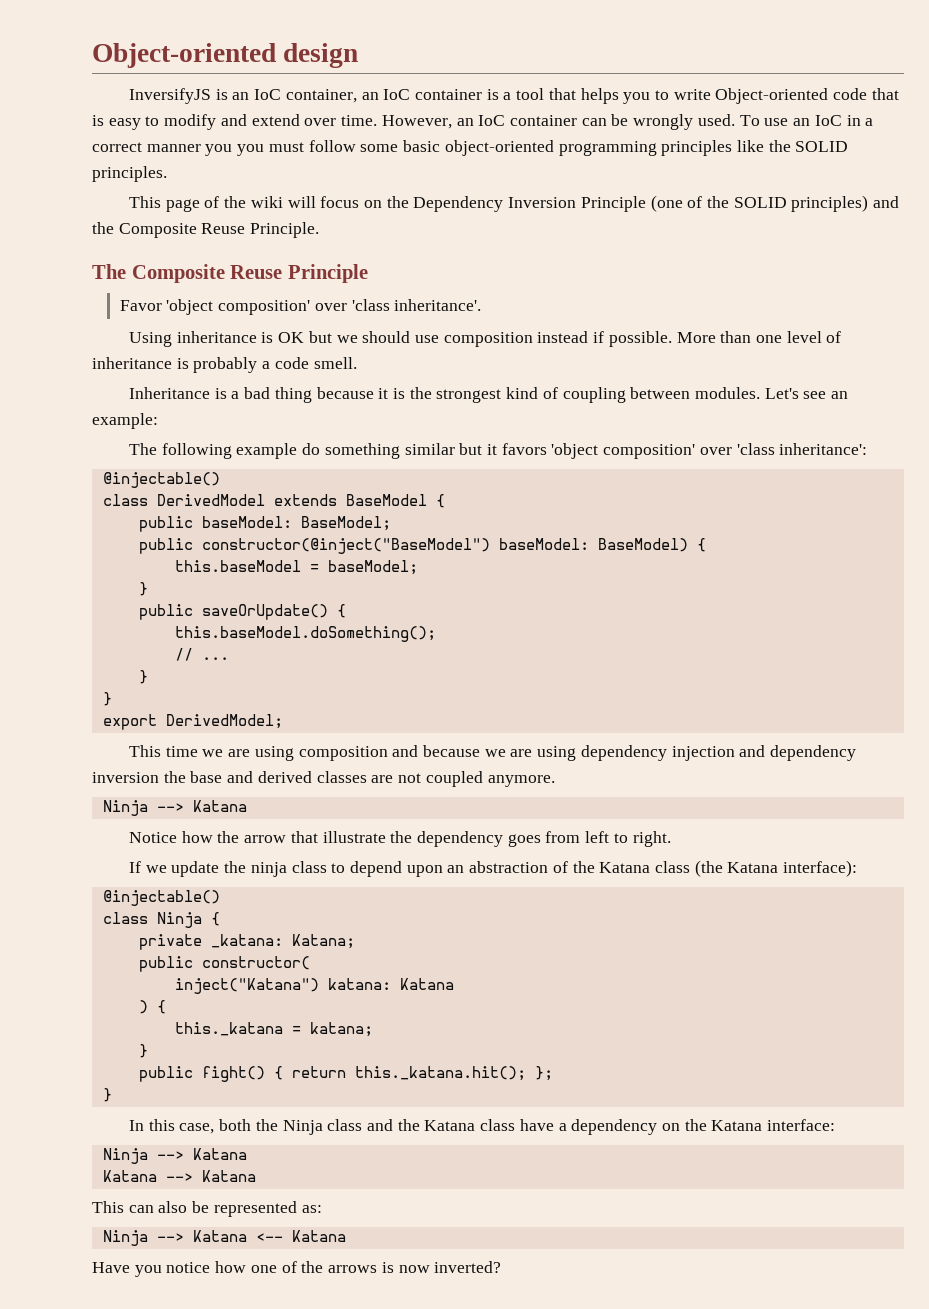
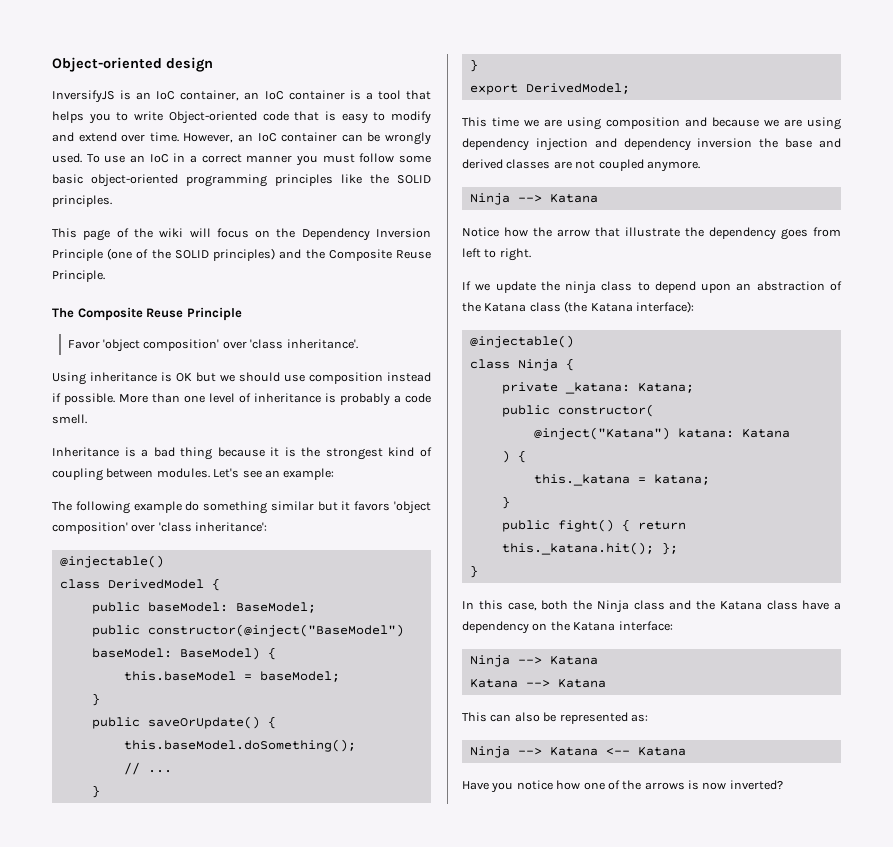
[237,144,265,156] you -> (318, 160) none
[273,494,427,506] extends BaseModel -> (204, 584) none
[174,978,319,994] inject("Katana") -> [533,427,670,440] @inject("Katana")

